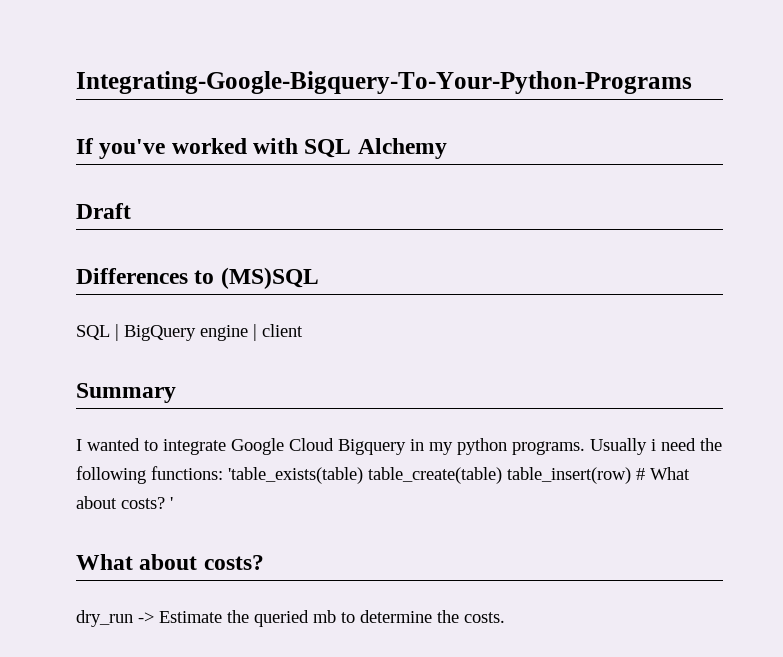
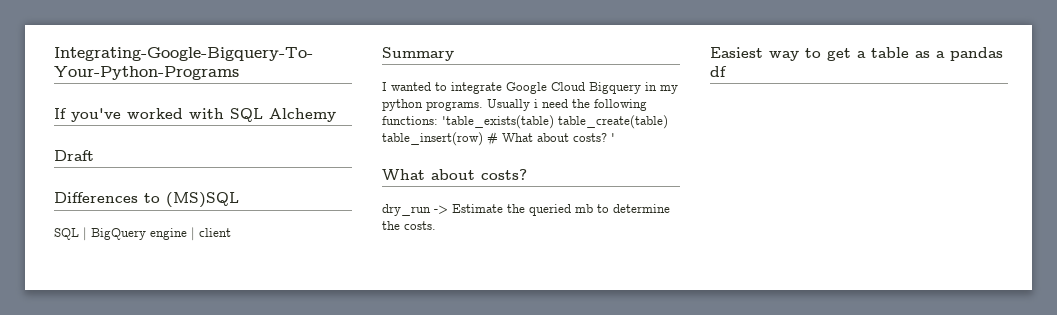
(505, 617) none -> [710,47,1003,61] [710,66,727,77] // Easiest way to get a table as a pandas df

